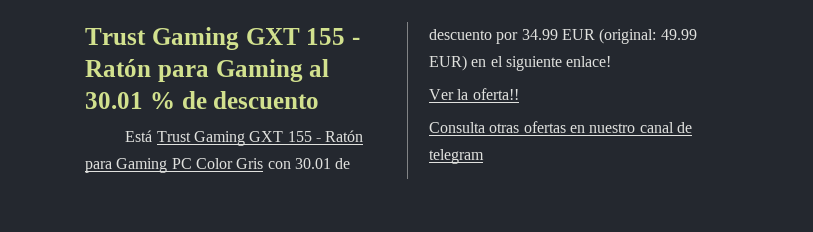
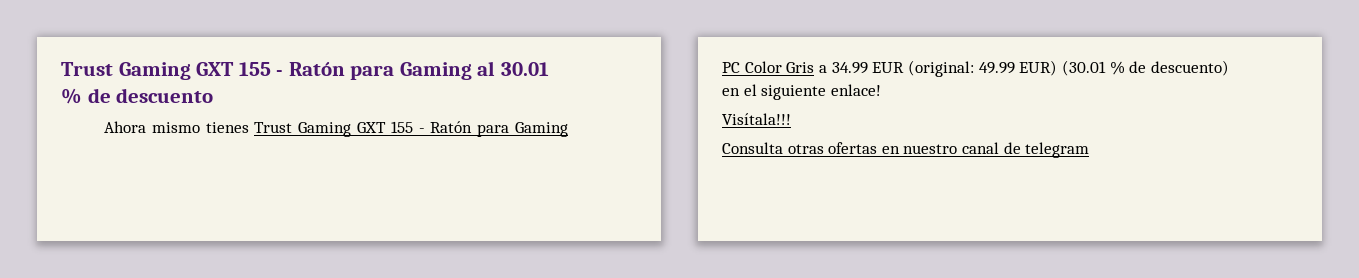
[125,130,153,142] Está -> [103,121,249,133] Ahora mismo tienes
[267,158,351,169] [429,29,519,44] con 30.01 de descuento por -> [819,65,827,73] a
(467, 63) none -> [1062,60,1229,76] (30.01 % de descuento)
[429,88,519,100] Ver la oferta!! -> [722,113,791,125] Visítala!!!

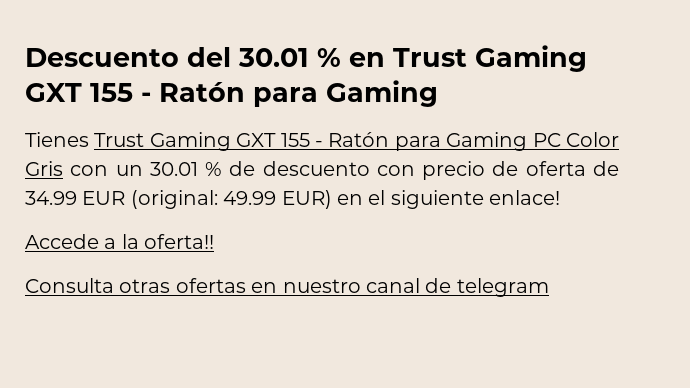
[61,61,549,80] [61,88,214,104] [103,121,249,133] Trust Gaming GXT 155 - Ratón para Gaming al 30.01 % de descuento // Ahora mismo tienes -> [25,45,587,72] [25,80,438,107] [25,132,89,147] Descuento del 30.01 % en Trust Gaming GXT 155 - Ratón para Gaming // Tienes
[819,65,827,73] a -> [70,161,619,180] con un 30.01 % de descuento con precio de oferta de
[1062,60,1229,76] (30.01 % de descuento) -> (332, 199) none
[722,113,791,125] Visítala!!! -> [25,234,215,249] Accede a la oferta!!

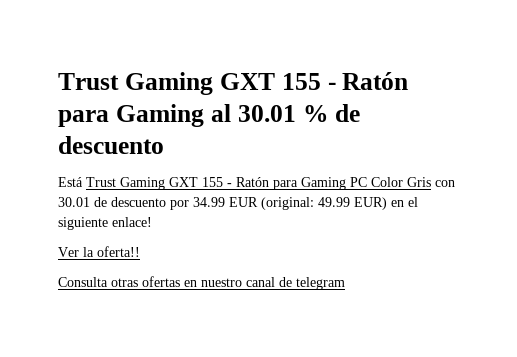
[25,45,587,72] [25,80,438,107] [25,132,89,147] Descuento del 30.01 % en Trust Gaming GXT 155 - Ratón para Gaming // Tienes -> [58,72,409,95] [58,104,361,127] [58,136,164,154] [58,177,83,187] Trust Gaming GXT 155 - Ratón para Gaming al 30.01 % de descuento // Está
[115,161,619,180] un 30.01 % de descuento con precio de oferta de -> [58,197,189,210] 30.01 de descuento por
[25,234,117,249] Accede a -> [58,247,79,257] Ver

